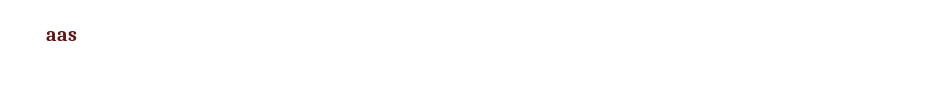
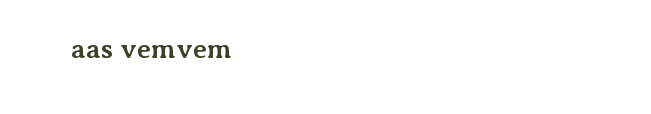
(77, 36) none -> [120,45,233,58] vemvem

